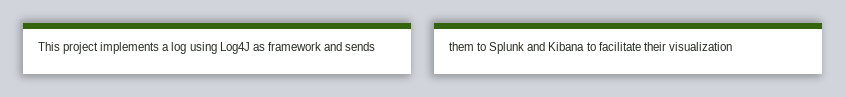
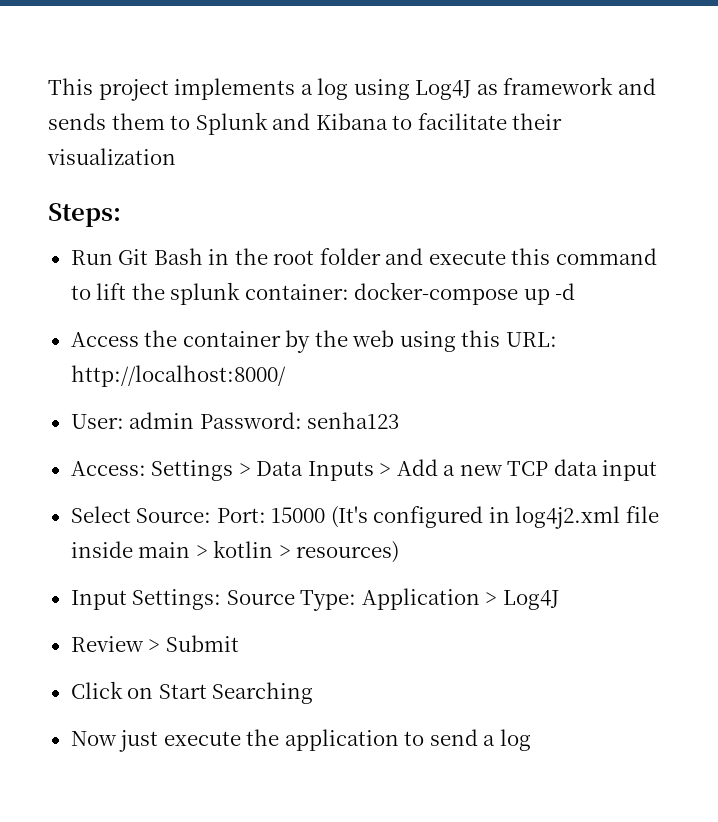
(732, 46) none -> [48,203,121,227] [70,248,657,265] [70,282,576,305] [70,330,557,353] [70,365,286,387] [70,412,400,429] [70,459,658,481] [70,506,659,529] [70,540,400,563] [70,588,559,611] [70,635,239,652] [70,681,314,704] [70,729,531,752] // Steps: // Run Git Bash in the root folder and execute this command to lift the splunk container: docker-compose up -d // Access the container by the web using this URL: http://localhost:8000/ // User: admin Password: senha123 // Access: Settings > Data Inputs > Add a new TCP data input // Select Source: Port: 15000 (It's configured in log4j2.xml file inside main > kotlin > resources) // Input Settings: Source Type: Application > Log4J // Review > Submit // Click on Start Searching // Now just execute the application to send a log

